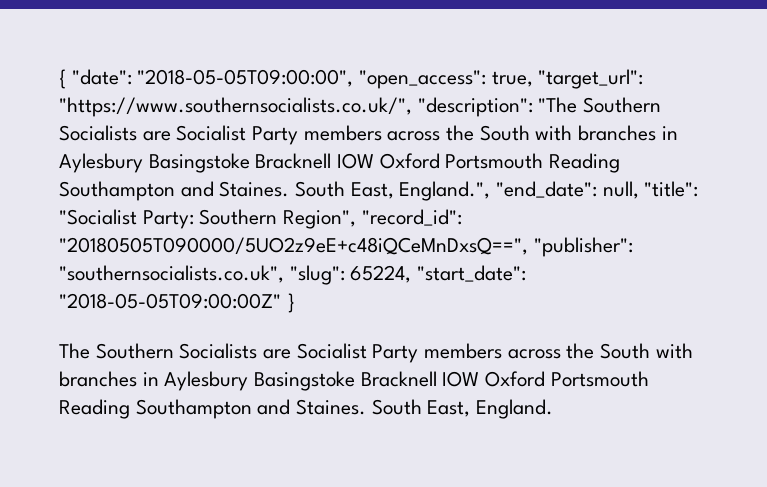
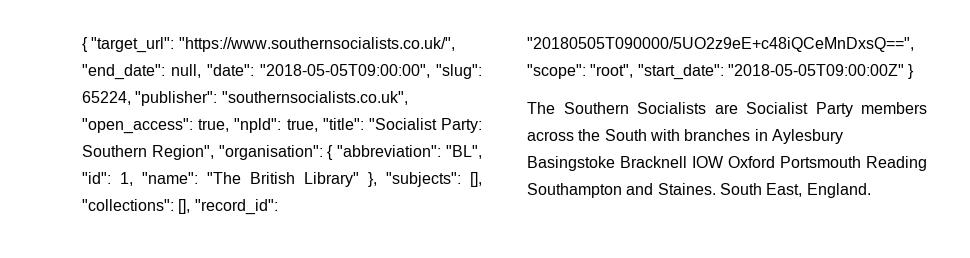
[59,69,644,89] [59,97,662,117] [59,125,678,145] [59,153,621,173] [59,181,639,201] { "date": "2018-05-05T09:00:00", "open_access": true, "target_url": "https://www.southernsocialists.co.uk/", "description": "The Southern Socialists are Socialist Party members across the South with branches in Aylesbury Basingstoke Bracknell IOW Oxford Portsmouth Reading Southampton and Staines. South East, England.", "end_date": null, -> [82,37,455,53] [82,64,482,80] [82,91,408,106] [82,118,318,134] { "target_url": "https://www.southernsocialists.co.uk/", "end_date": null, "date": "2018-05-05T09:00:00", "slug": 65224, "publisher": "southernsocialists.co.uk", "open_access": true, "npld": true,
[361,209,462,226] [59,237,633,257] [59,265,412,285] "record_id": "20180505T090000/5UO2z9eE+c48iQCeMnDxsQ==", "publisher": "southernsocialists.co.uk", "slug": 65224, -> [218,145,483,160] [82,172,482,187] [82,199,278,215] [527,37,914,52] [527,64,634,79] "organisation": { "abbreviation": "BL", "id": 1, "name": "The British Library" }, "subjects": [], "collections": [], "record_id": "20180505T090000/5UO2z9eE+c48iQCeMnDxsQ==", "scope": "root",

